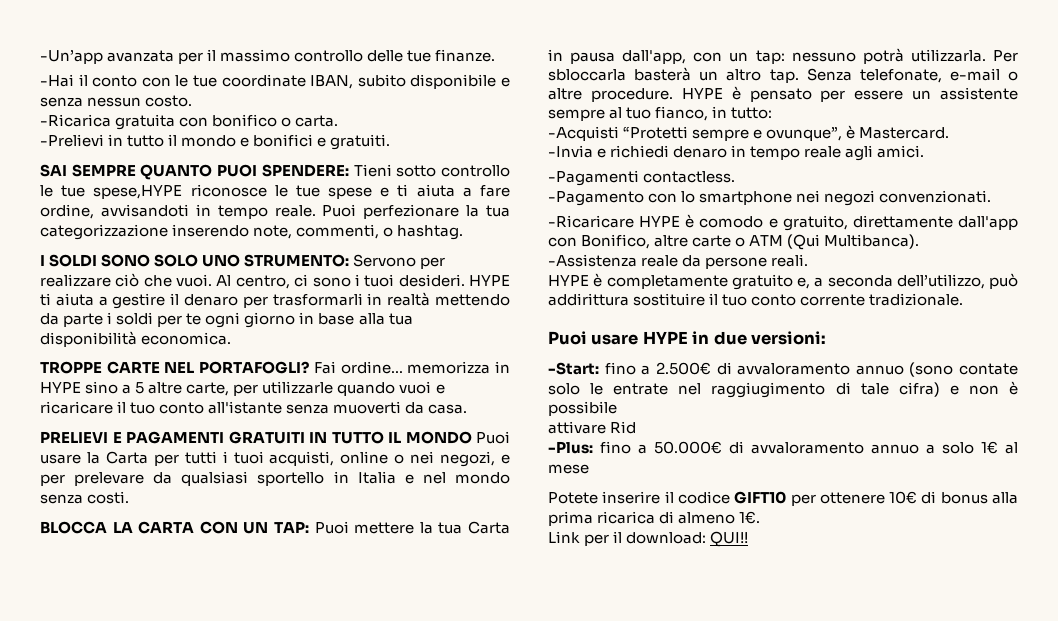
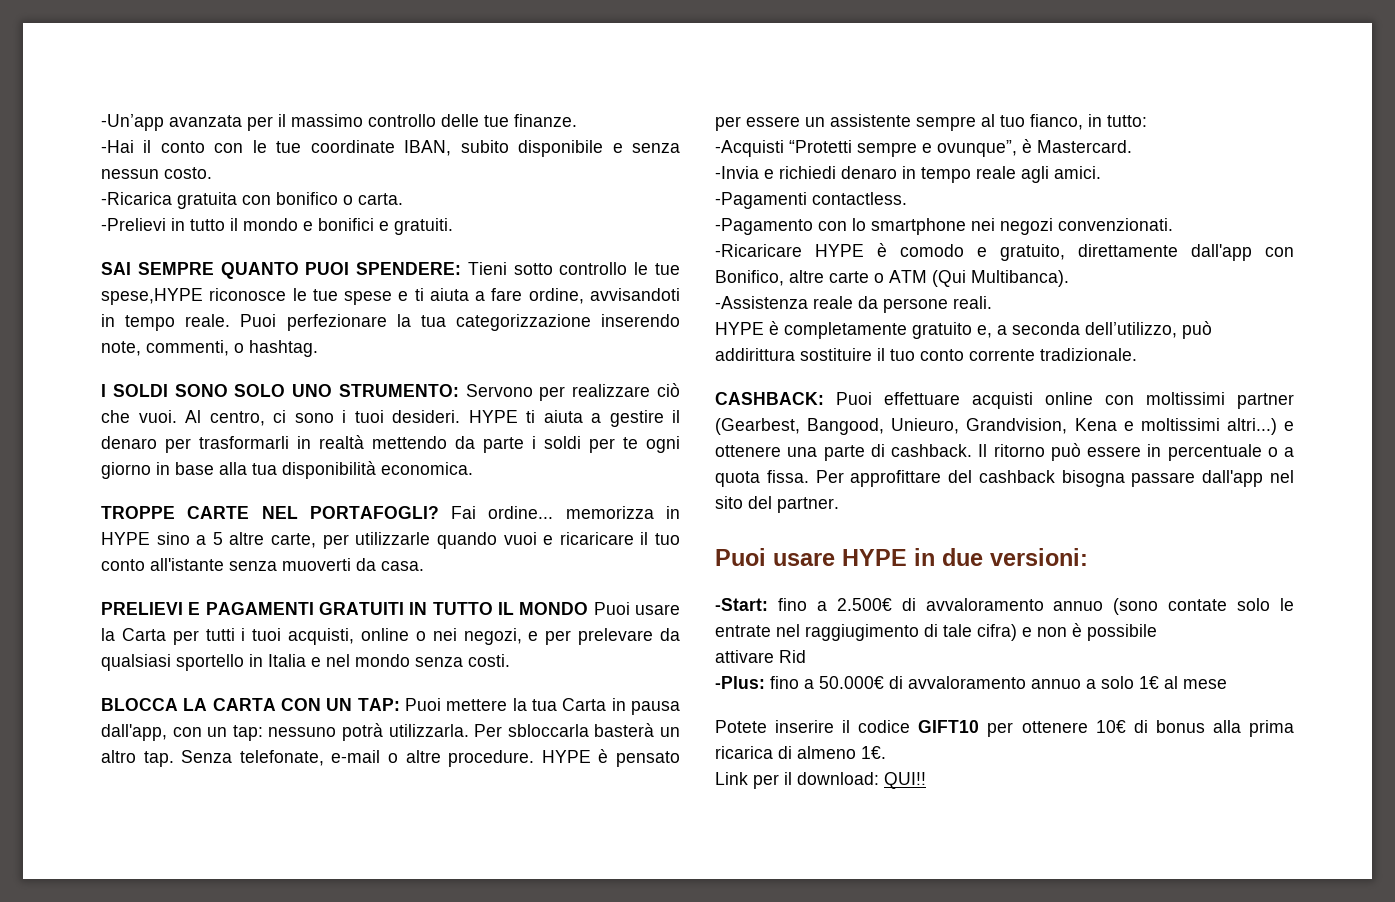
(964, 299) none -> [715,392,1294,409] [715,418,1294,435] [715,443,1294,461] [715,470,1294,487] [715,496,839,513] // CASHBACK: Puoi effettuare acquisti online con moltissimi partner (Gearbest, Bangood, Unieuro, Grandvision, Kena e moltissimi altri...) e ottenere una parte di cashback. Il ritorno può essere in percentuale o a quota fissa. Per approfittare del cashback bisogna passare dall'app nel sito del partner.

